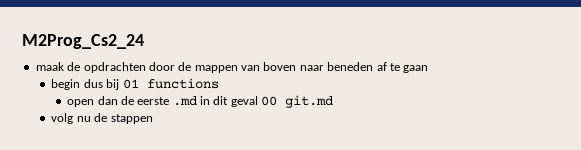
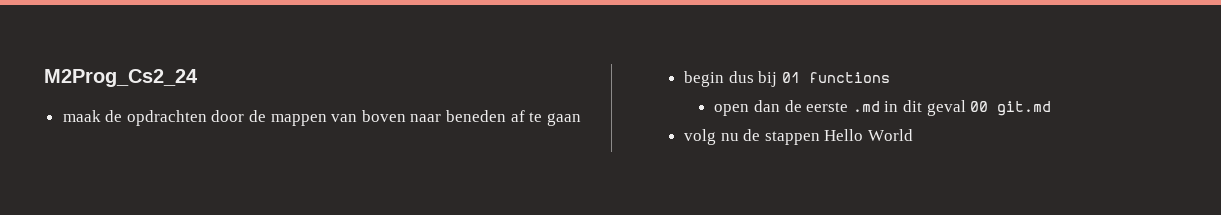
(153, 119) none -> [824,129,914,141] Hello World

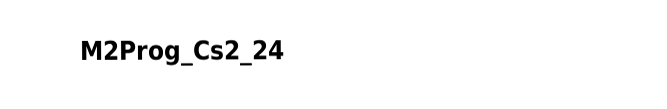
[62,110,581,126] [684,71,890,87] [714,100,1052,116] [684,129,914,145] // maak de opdrachten door de mappen van boven naar beneden af te gaan // begin dus bij 01 functions // open dan de eerste .md in dit geval 00 git.md // volg nu de stappen Hello World -> (285, 53) none

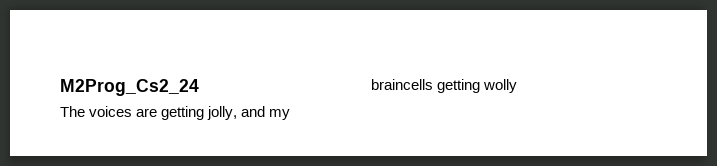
(285, 53) none -> [60,106,291,120] [371,79,518,93] // The voices are getting jolly, and my braincells getting wolly

